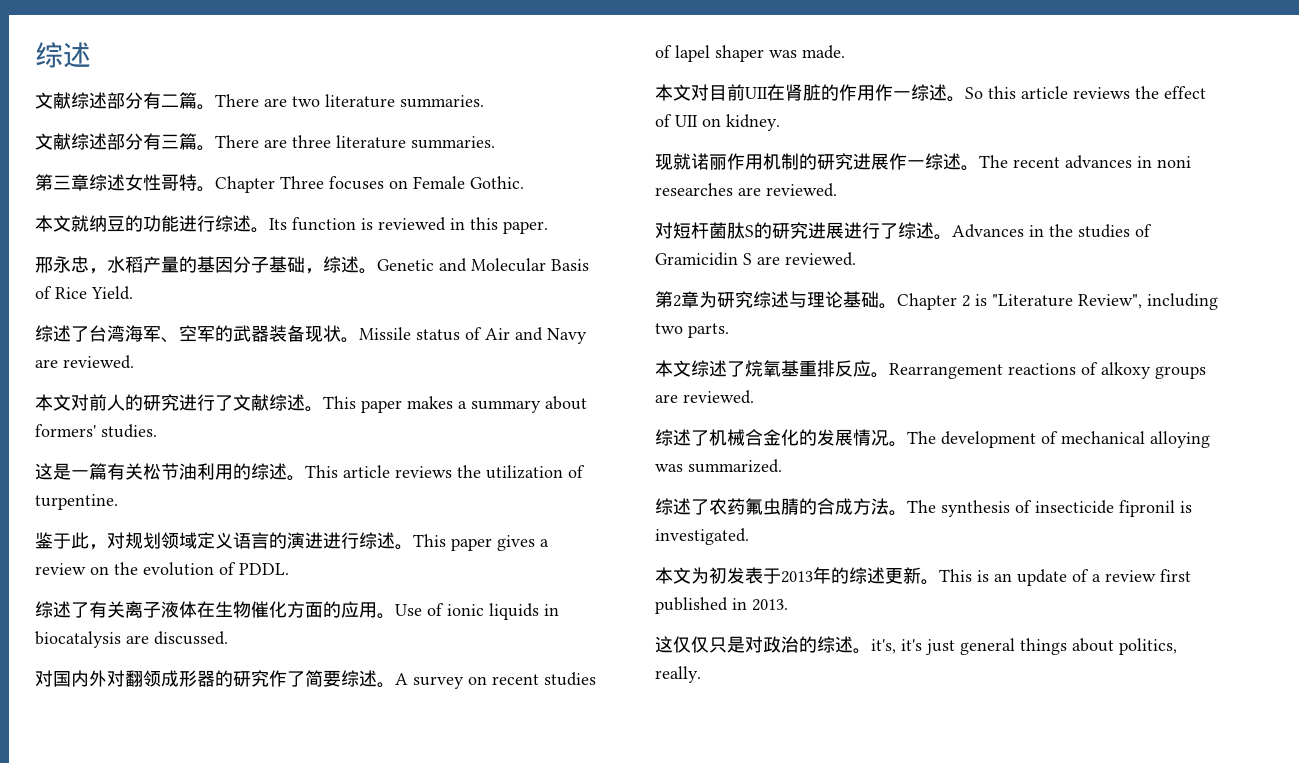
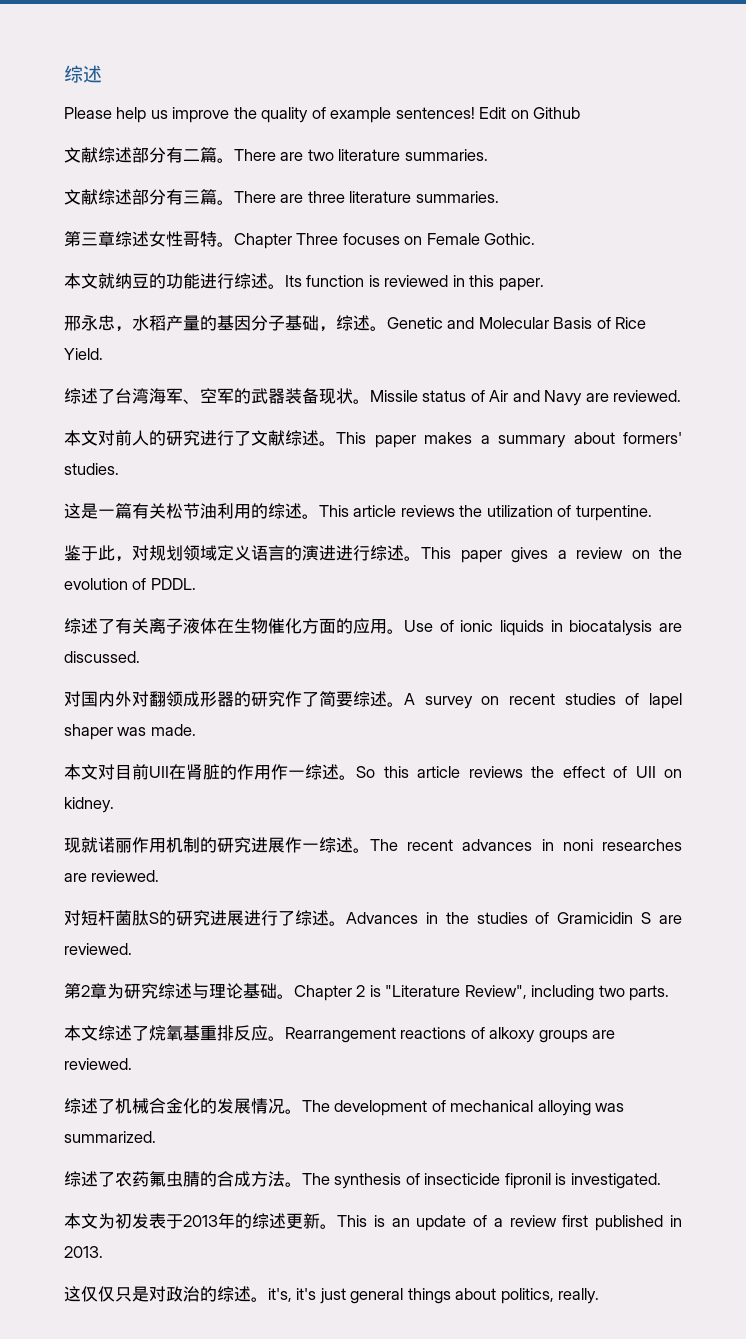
[35,42,91,68] 综述 -> [64,65,102,83] [64,107,581,123] 综述 // Please help us improve the quality of example sentences! Edit on Github

